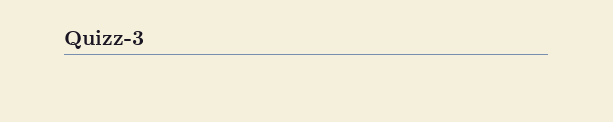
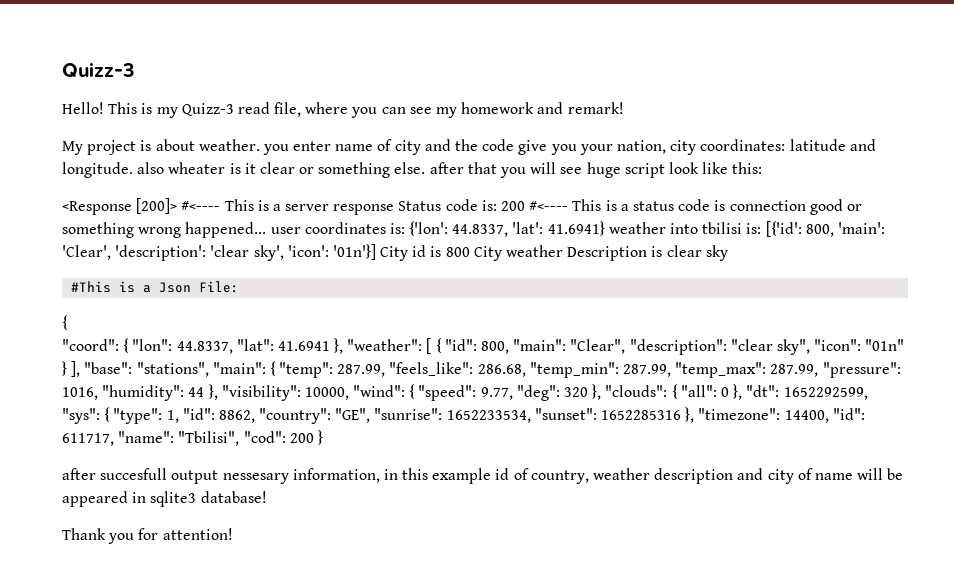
[64,30,144,49] Quizz-3 -> [62,62,135,78] [62,102,624,118] [62,139,876,155] [62,162,763,178] [62,198,862,215] [62,221,885,238] [62,244,728,261] [71,281,240,293] [62,315,68,330] [62,338,905,355] [62,361,901,378] [62,384,868,401] [62,407,865,424] [62,430,323,446] [62,468,904,484] [62,491,267,507] [62,528,233,544] Quizz-3 // Hello! This is my Quizz-3 read file, where you can see my homework and remark! // My project is about weather. you enter name of city and the code give you your nation, city coordinates: latitude and longitude. also wheater is it clear or something else. after that you will see huge script look like this: // <Response [200]> #<---- This is a server response Status code is: 200 #<---- This is a status code is connection good or something wrong happened... user coordinates is: {'lon': 44.8337, 'lat': 41.6941} weather into tbilisi is: [{'id': 800, 'main': 'Clear', 'description': 'clear sky', 'icon': '01n'}] City id is 800 City weather Description is clear sky // #This is a Json File: // { // "coord": { "lon": 44.8337, "lat": 41.6941 }, "weather": [ { "id": 800, "main": "Clear", "description": "clear sky", "icon": "01n" } ], "base": "stations", "main": { "temp": 287.99, "feels_like": 286.68, "temp_min": 287.99, "temp_max": 287.99, "pressure": 1016, "humidity": 44 }, "visibility": 10000, "wind": { "speed": 9.77, "deg": 320 }, "clouds": { "all": 0 }, "dt": 1652292599, "sys": { "type": 1, "id": 8862, "country": "GE", "sunrise": 1652233534, "sunset": 1652285316 }, "timezone": 14400, "id": 611717, "name": "Tbilisi", "cod": 200 } // after succesfull output nessesary information, in this example id of country, weather description and city of name will be appeared in sqlite3 database! // Thank you for attention!

